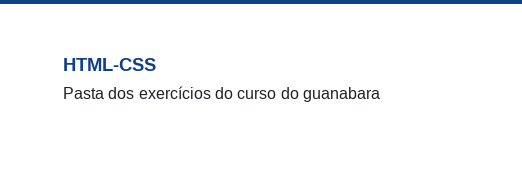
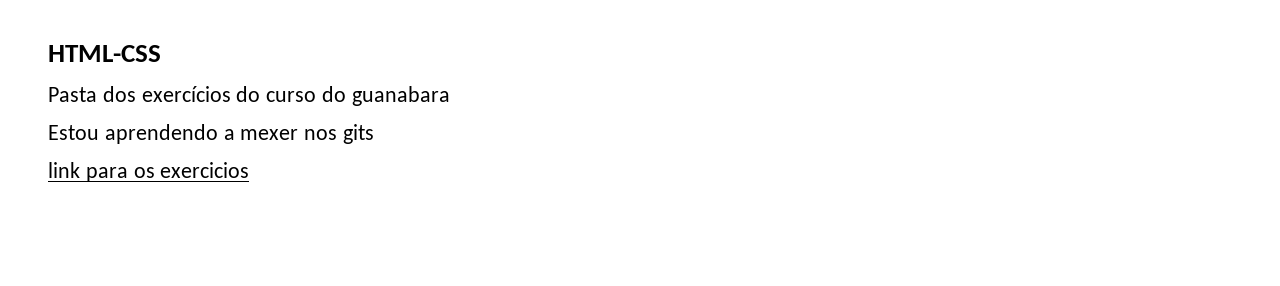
(380, 94) none -> [48,124,375,144] [48,162,250,182] // Estou aprendendo a mexer nos gits // link para os exercicios

